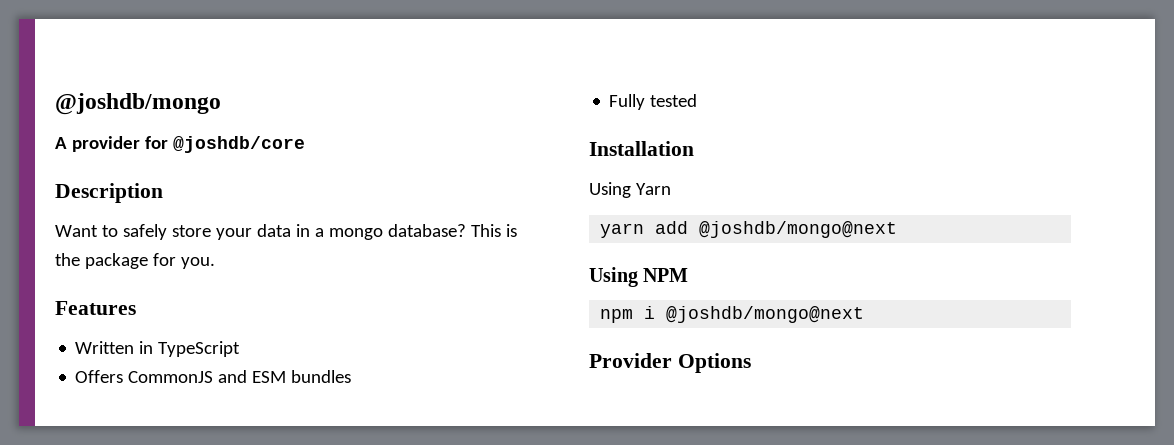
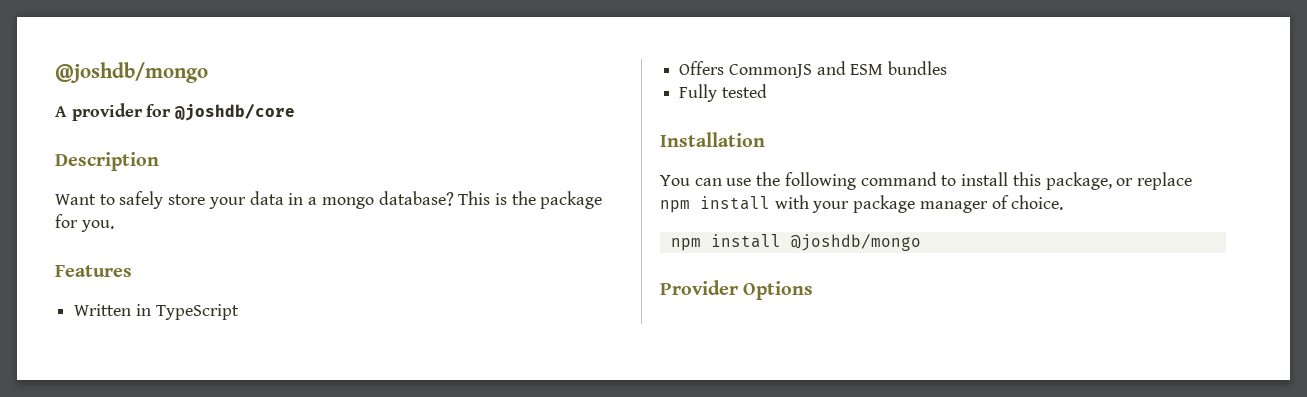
[589,182,671,198] [600,221,898,238] [589,267,689,287] [600,306,865,323] Using Yarn // yarn add @joshdb/mongo@next // Using NPM // npm i @joshdb/mongo@next -> [660,172,1192,190] [660,195,1064,213] [670,234,921,251] You can use the following command to install this package, or replace npm install with your package manager of choice. // npm install @joshdb/mongo

